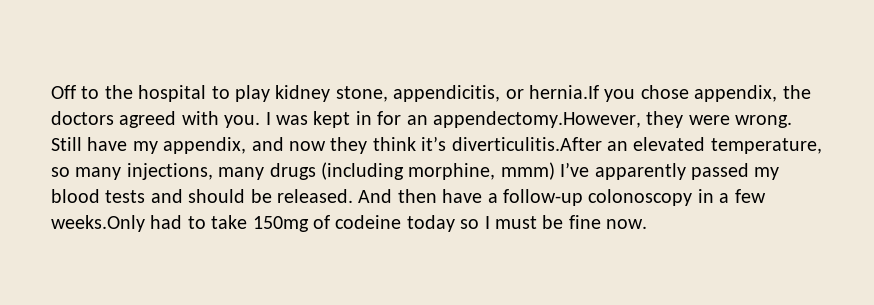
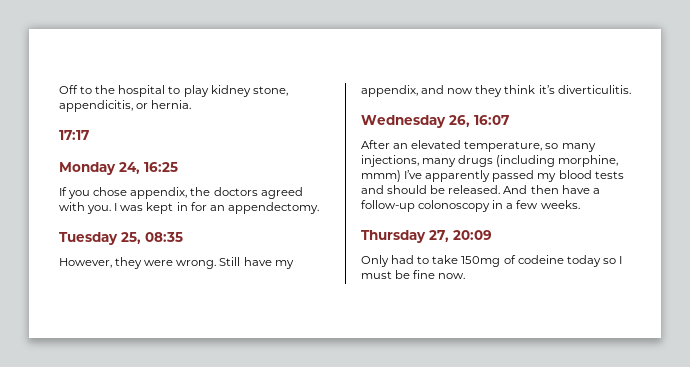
[528,85,599,99] hernia.If -> [151,100,192,109] [59,130,89,140] [59,162,178,175] [59,187,67,196] hernia. // 17:17 // Monday 24, 16:25 // If
[432,111,641,128] appendectomy.However, -> [227,202,319,214] [59,232,183,245] [59,258,112,268] appendectomy. // Tuesday 25, 08:35 // However,
[451,137,602,151] diverticulitis.After -> [557,85,631,94] [361,115,509,128] [361,140,390,149] diverticulitis. // Wednesday 26, 16:07 // After
[51,215,145,232] weeks.Only -> [540,200,580,209] [361,230,492,243] [361,255,389,267] weeks. // Thursday 27, 20:09 // Only

